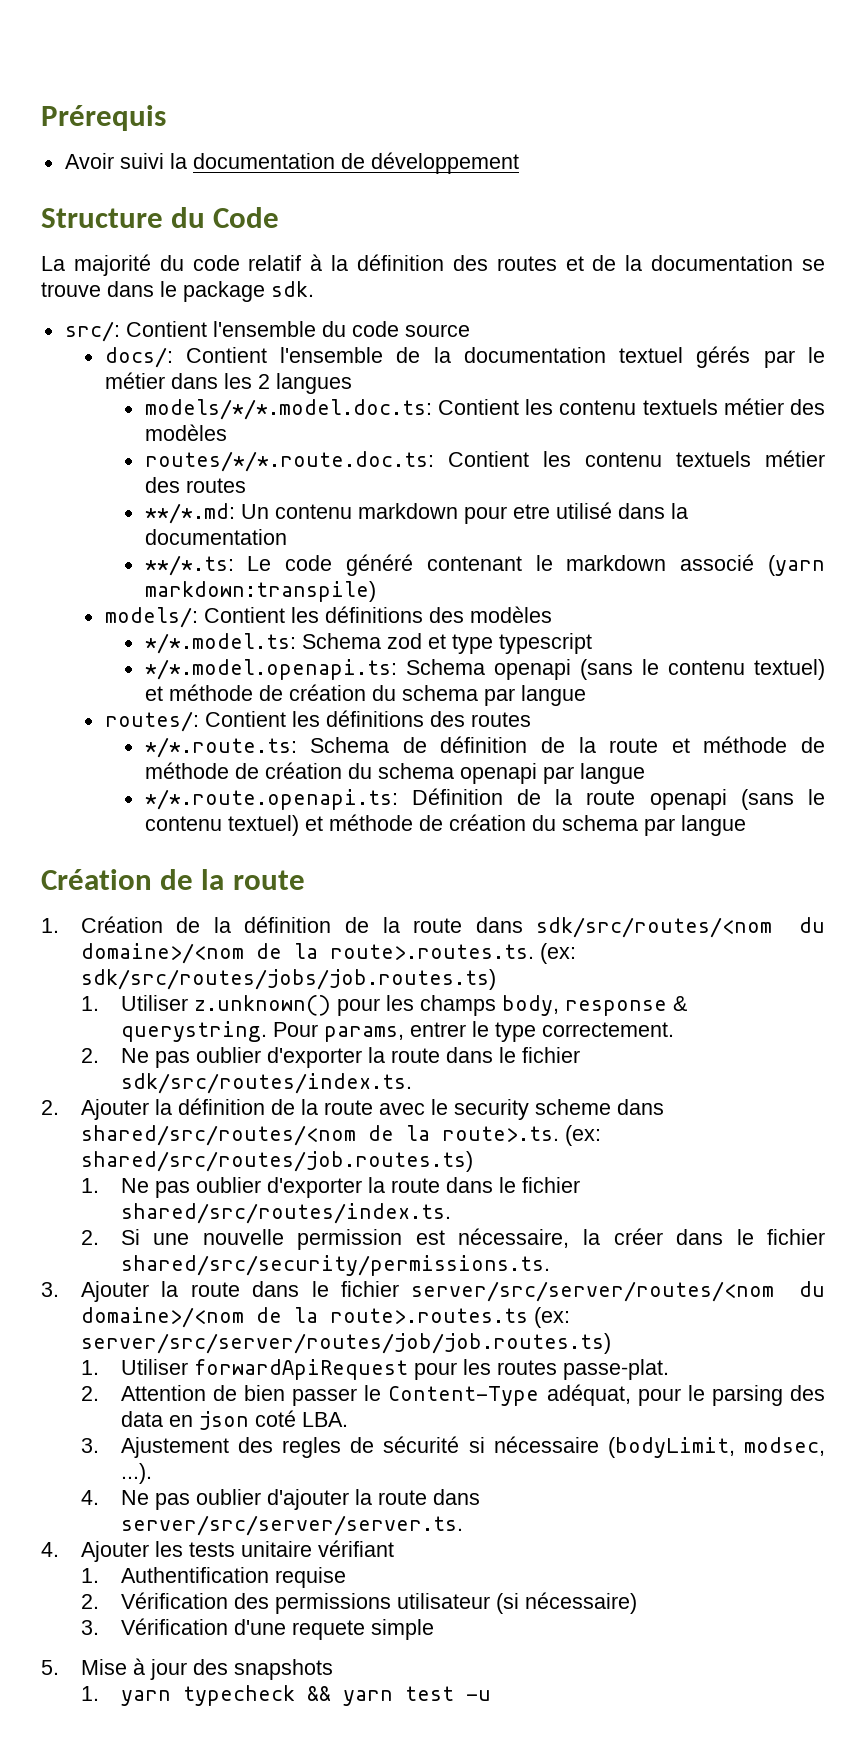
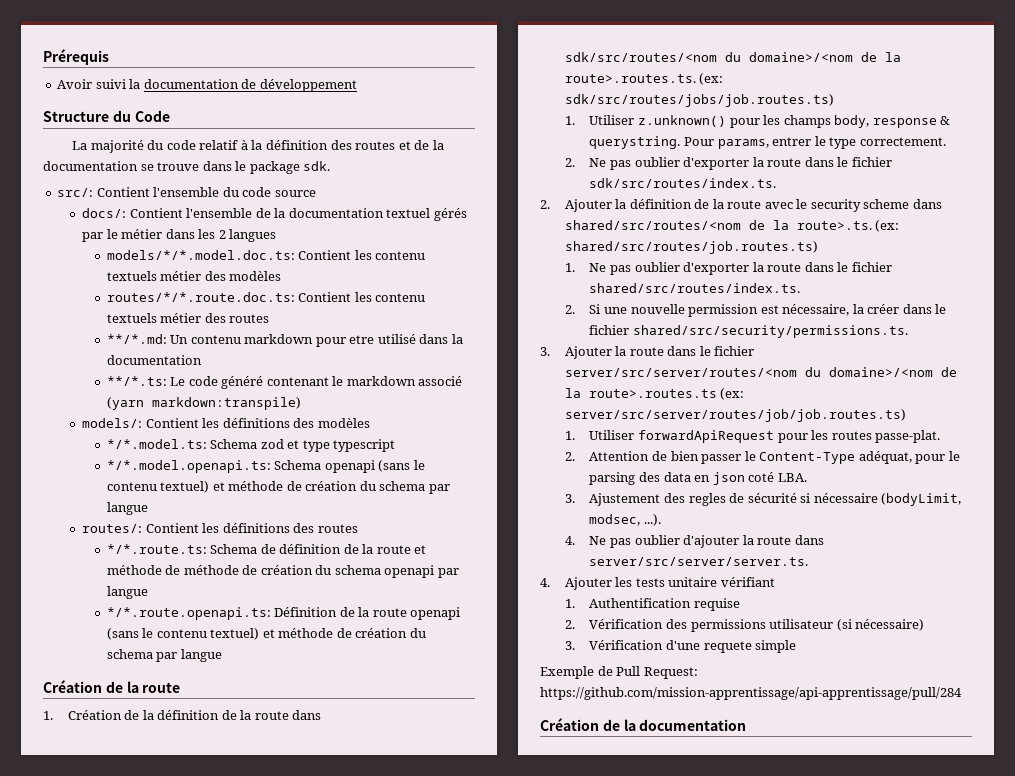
[41,1658,333,1680] [80,1685,491,1706] 5. Mise à jour des snapshots // 1. yarn typecheck && yarn test -u -> [540,666,698,679] [540,687,962,700] [540,718,747,731] Exemple de Pull Request: https://github.com/mission-apprentissage/api-apprentissage/pull/284 // Création de la documentation

